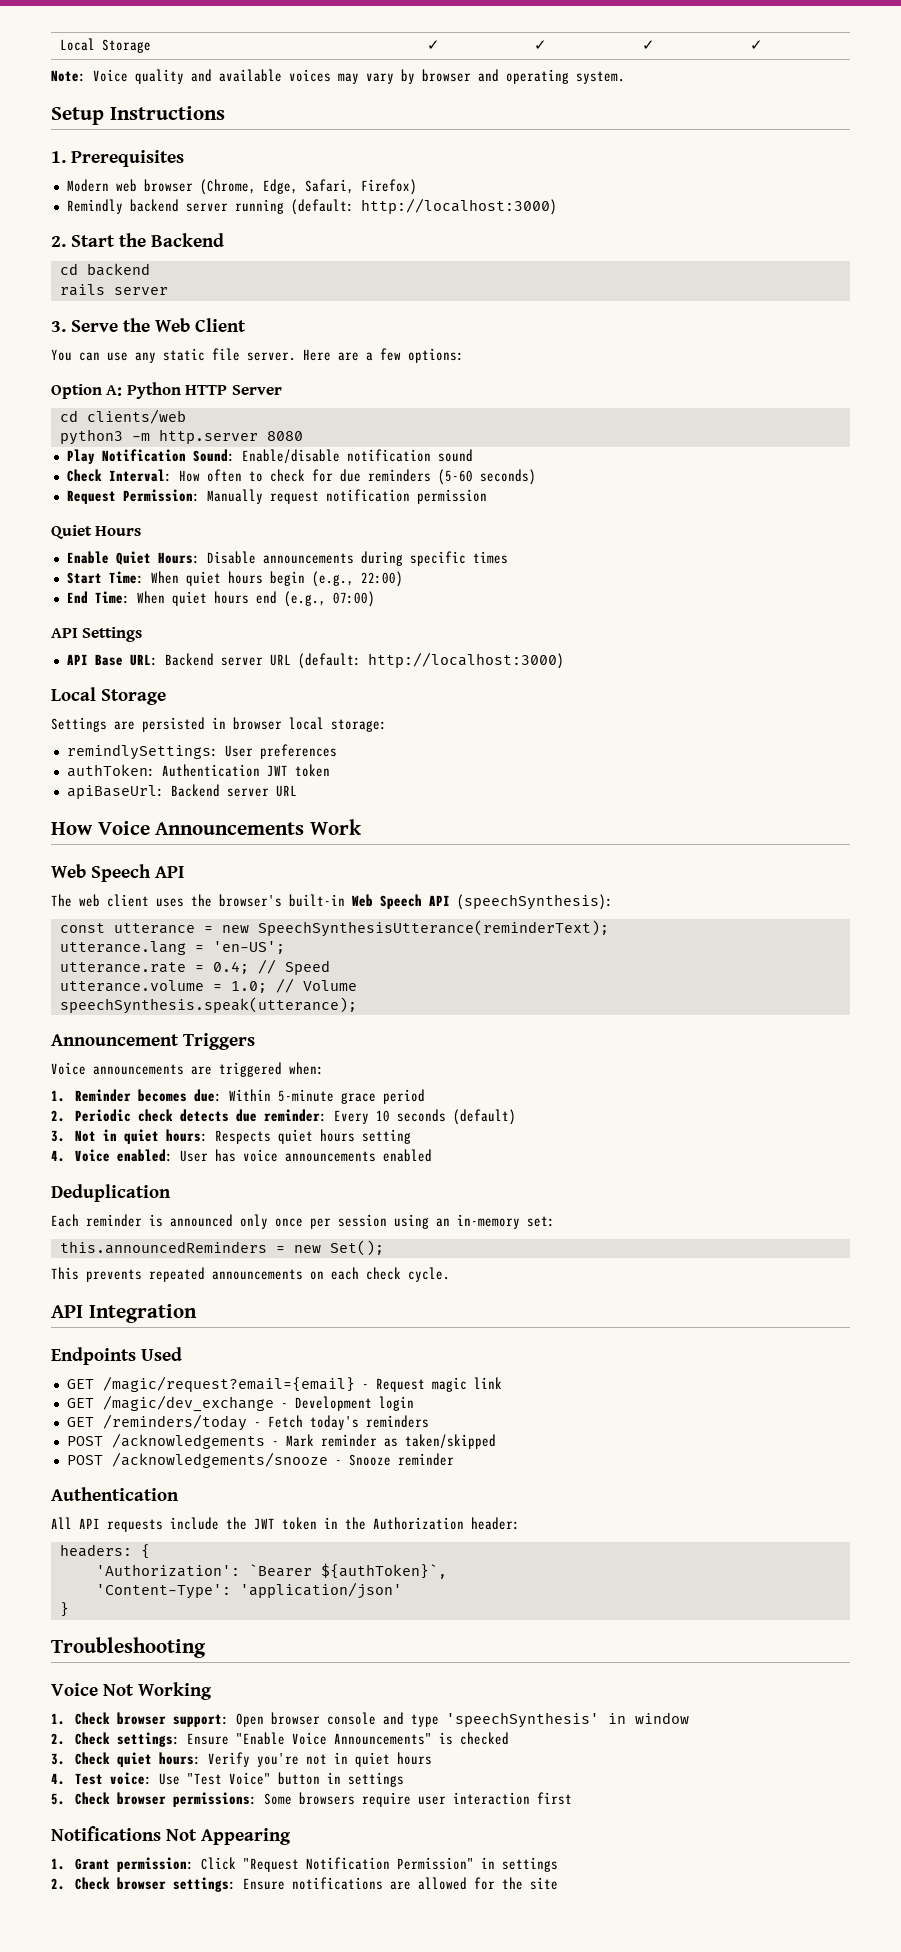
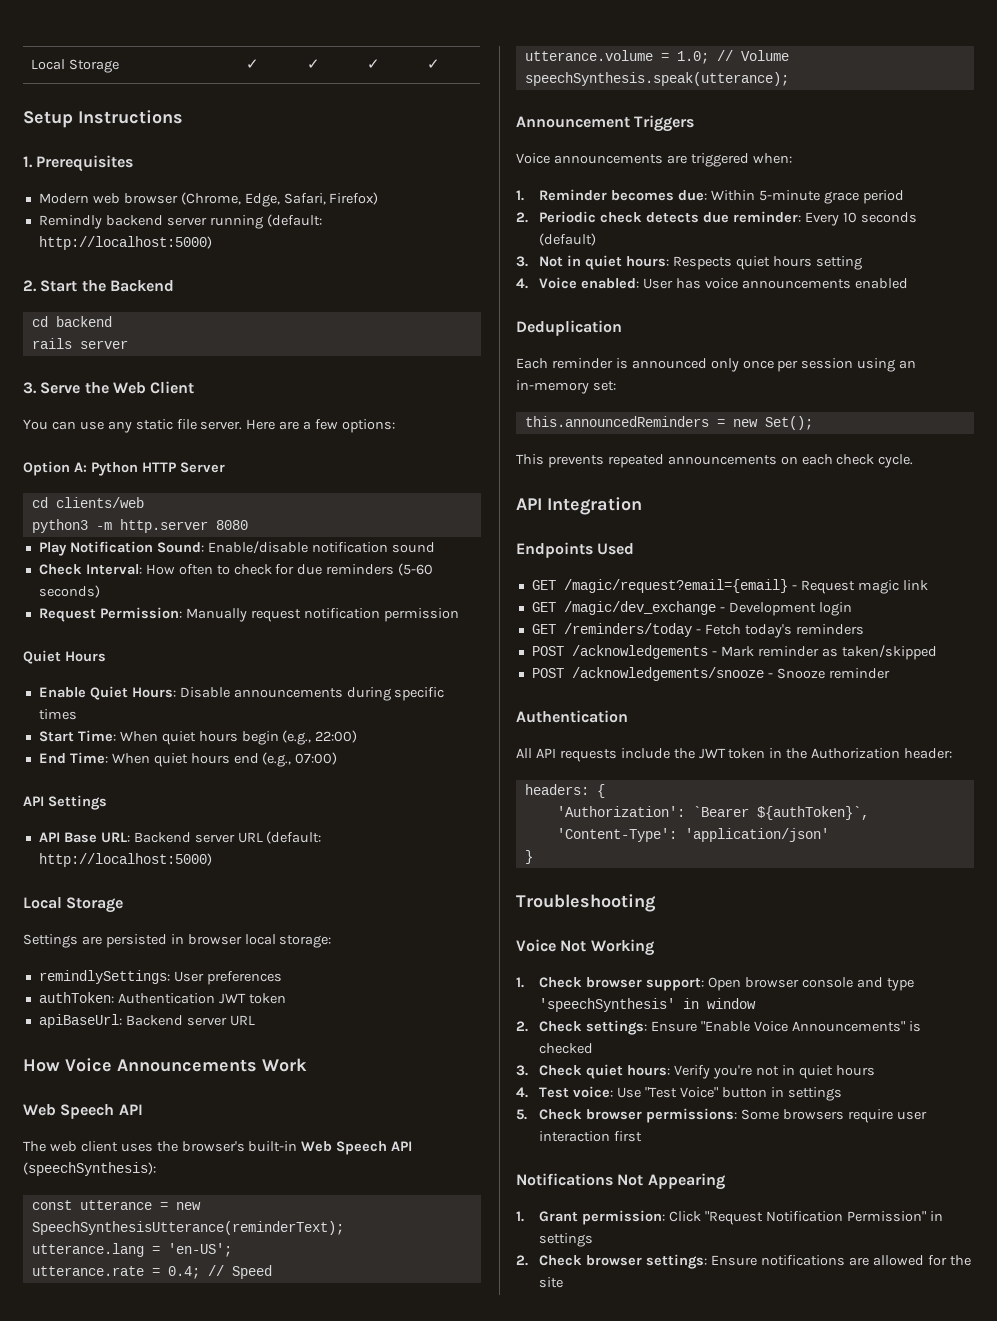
[51,69,625,84] // Note: Voice quality and available voices may vary by browser and operating system. -> (440, 64) none
[360,198,557,215] http://localhost:3000) -> [38,236,212,250] http://localhost:5000)
[367,652,564,669] http://localhost:3000) -> [38,853,212,867] http://localhost:5000)

